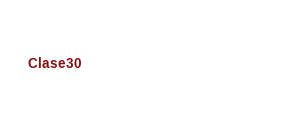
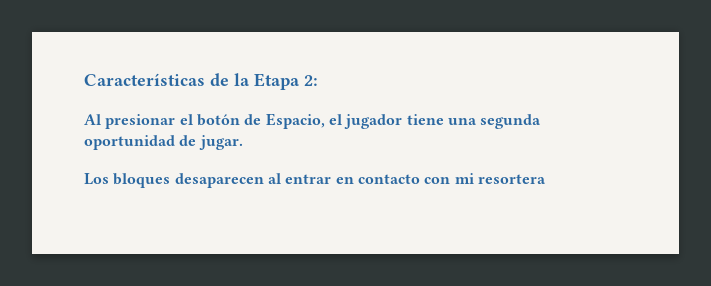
[28,57,82,68] Clase30 -> [84,73,318,90] [84,113,542,129] [84,135,243,150] [84,173,546,188] Características de la Etapa 2: // Al presionar el botón de Espacio, el jugador tiene una segunda oportunidad de jugar. // Los bloques desaparecen al entrar en contacto con mi resortera

